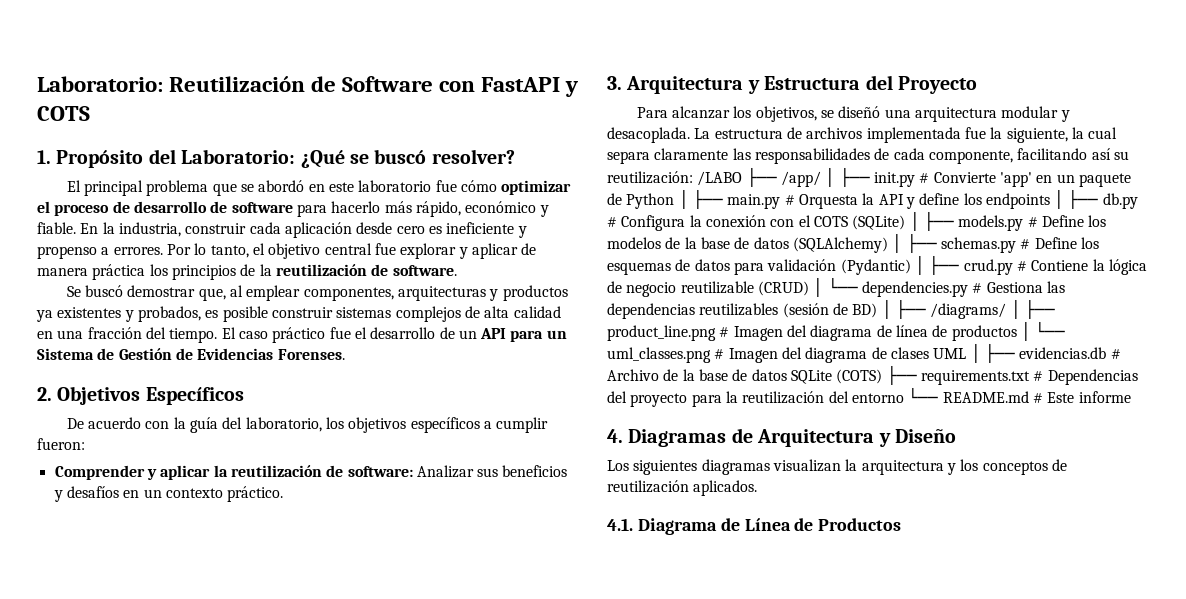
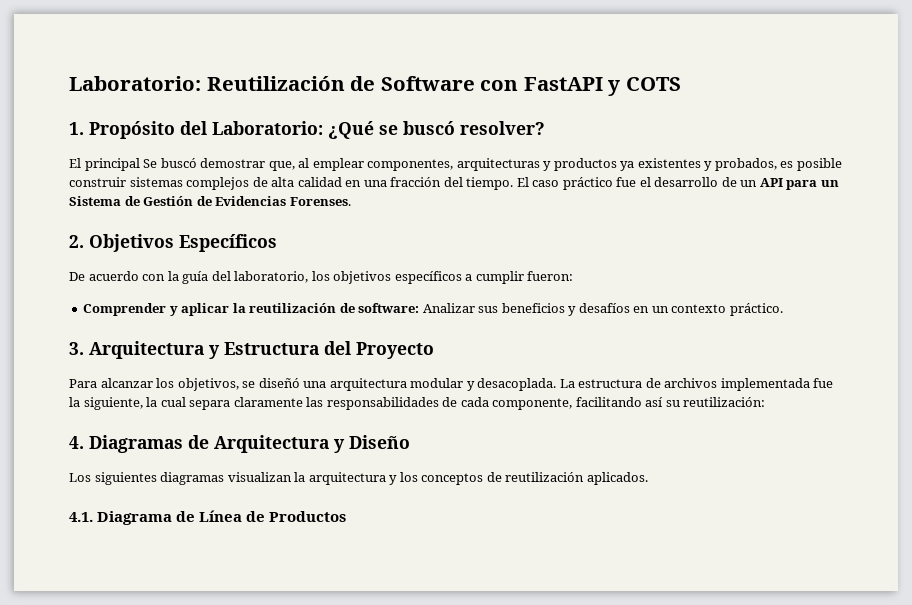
[146,180,572,196] [37,201,549,217] [37,222,527,238] [37,243,537,259] [37,264,457,280] problema que se abordó en este laboratorio fue cómo optimizar el proceso de desarrollo de software para hacerlo más rápido, económico y fiable. En la industria, construir cada aplicación desde cero es ineficiente y propenso a errores. Por lo tanto, el objetivo central fue explorar y aplicar de manera práctica los principios de la reutilización de software. // -> (140, 164) none
[697,167,1131,187] [607,189,1138,209] [607,211,1107,231] [607,233,1099,253] [607,255,1147,275] [607,277,1065,297] [607,299,1055,319] [607,321,1066,341] [607,343,1121,363] [607,365,1138,385] [607,387,1131,407] /LABO ├── /app/ │ ├── init.py # Convierte 'app' en un paquete de Python │ ├── main.py # Orquesta la API y define los endpoints │ ├── db.py # Configura la conexión con el COTS (SQLite) │ ├── models.py # Define los modelos de la base de datos (SQLAlchemy) │ ├── schemas.py # Define los esquemas de datos para validación (Pydantic) │ ├── crud.py # Contiene la lógica de negocio reutilizable (CRUD) │ └── dependencies.py # Gestiona las dependencias reutilizables (sesión de BD) │ ├── /diagrams/ │ ├── product_line.png # Imagen del diagrama de línea de productos │ └── uml_classes.png # Imagen del diagrama de clases UML │ ├── evidencias.db # Archivo de la base de datos SQLite (COTS) ├── requirements.txt # Dependencias del proyecto para la reutilización del entorno └── README.md # Este informe -> (766, 402) none

